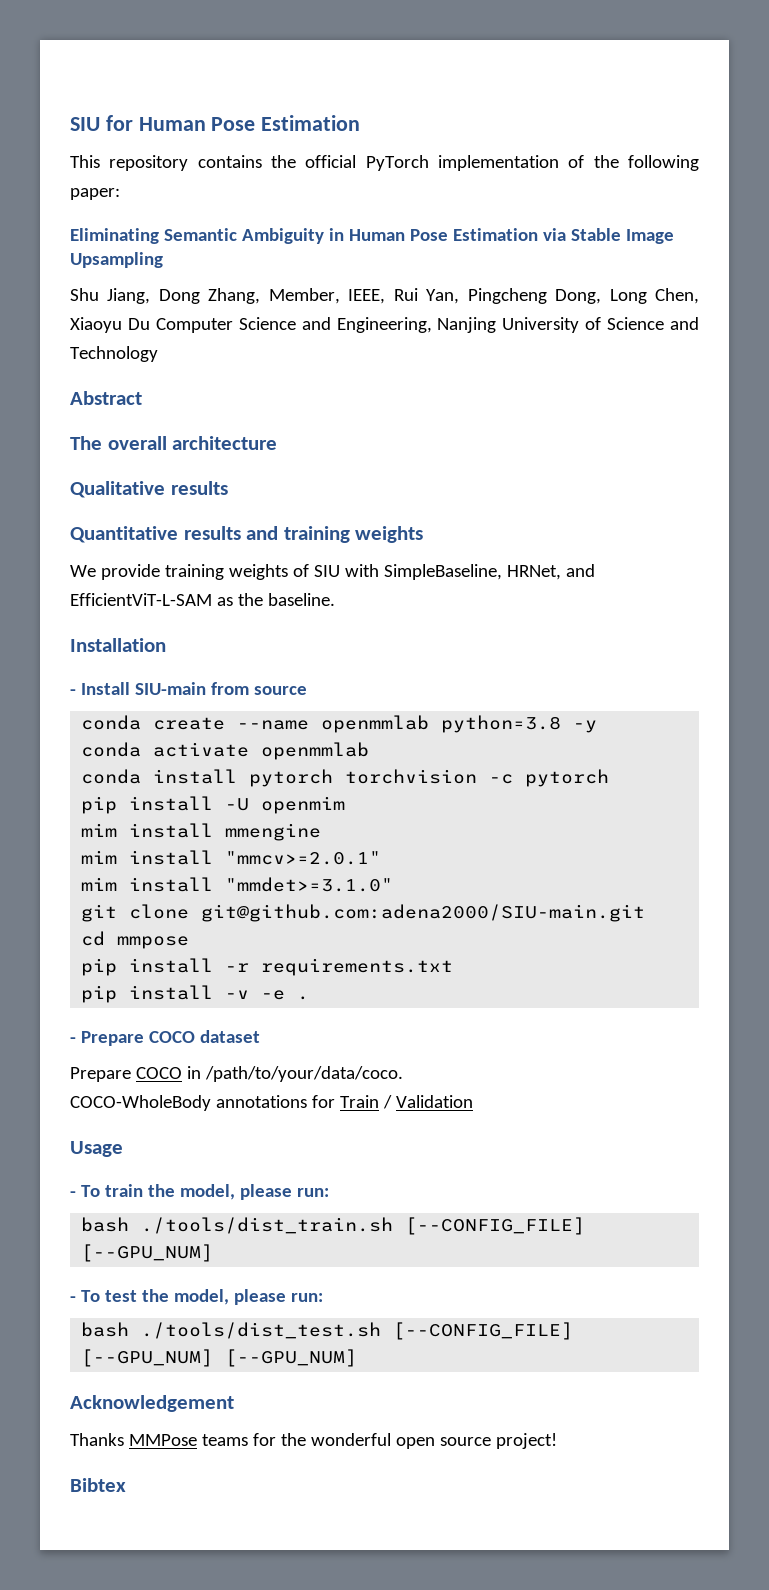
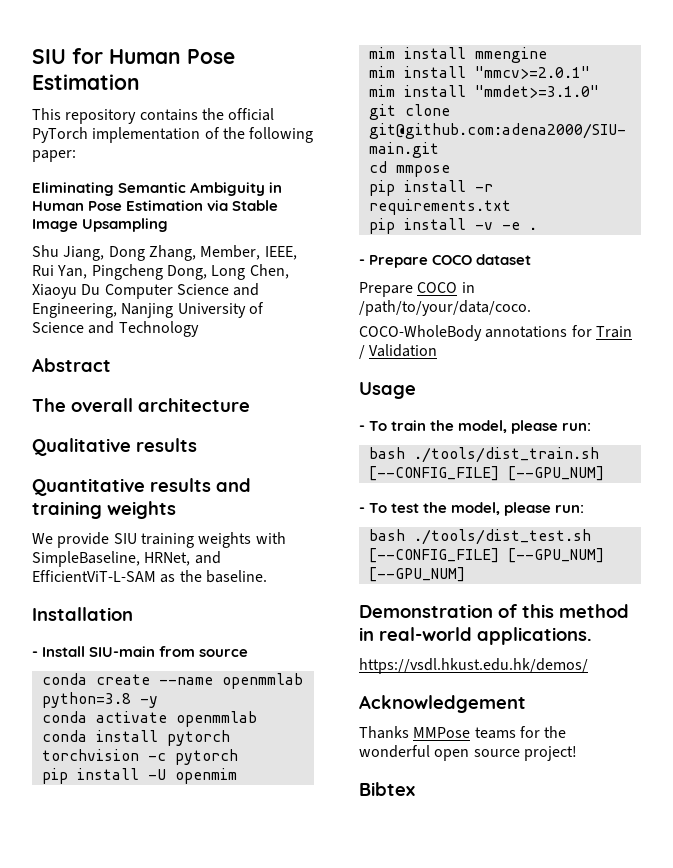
[164,564,340,580] training weights of SIU -> [113,532,252,548] SIU training weights
(358, 1358) none -> [359,604,629,618] [359,627,592,645] [359,658,588,674] // Demonstration of this method in real-world applications. // https://vsdl.hkust.edu.hk/demos/

